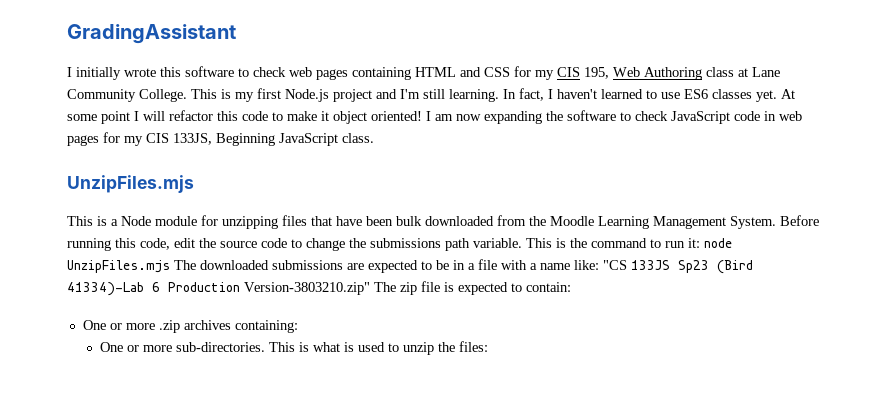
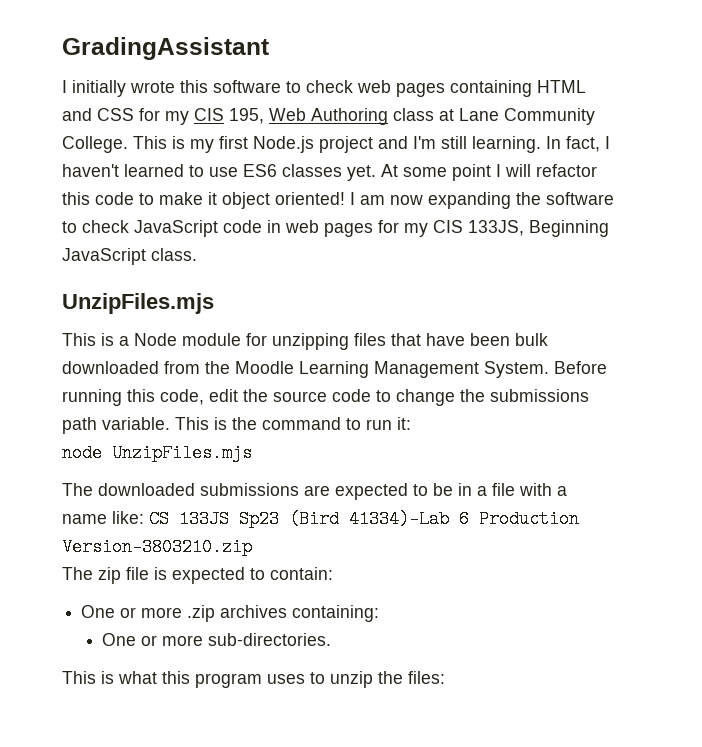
(700, 243) none -> (411, 423) //
(170, 266) none -> (252, 453) //
[603,260,627,270] "CS -> [149,510,169,528] CS
[244,282,370,295] Version-3803210.zip" -> [62,538,252,556] Version-3803210.zip //
(265, 347) none -> (332, 639) //
[343,342,385,352] is used -> [162,671,305,688] this program uses

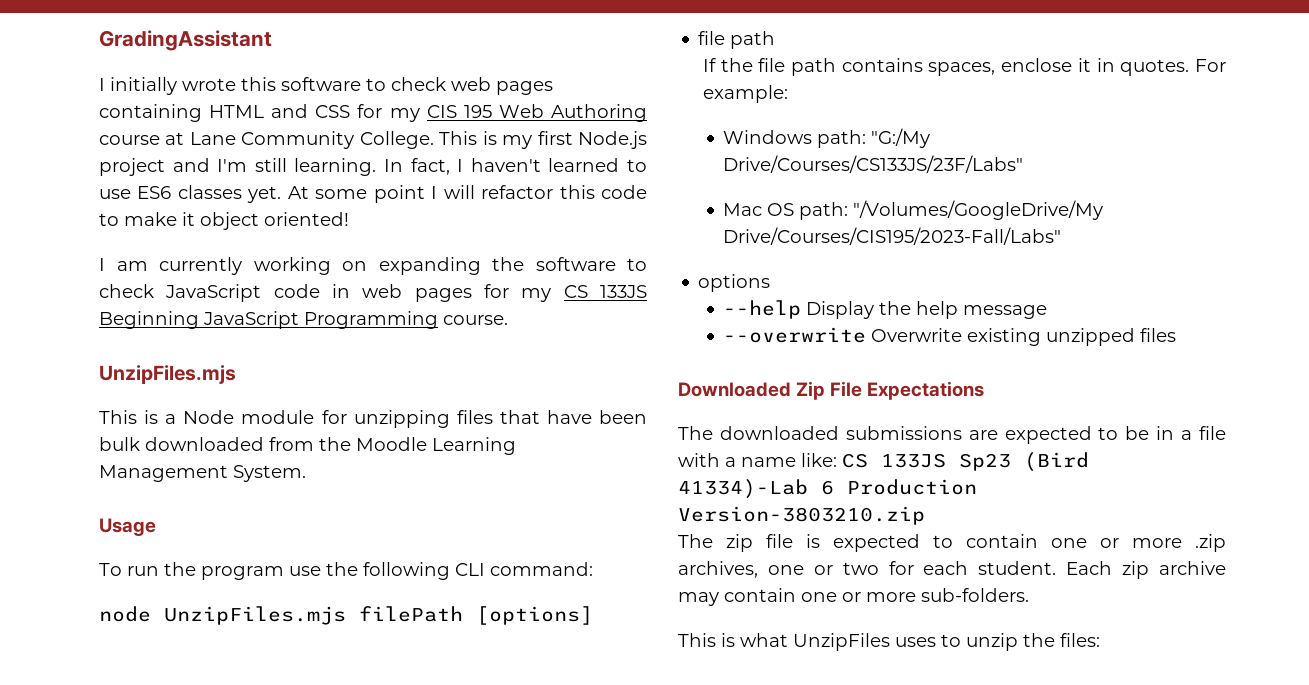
[229,108,264,124] 195, -> [463,105,492,118] 195
[393,108,434,121] class -> [99,135,160,145] course
(345, 198) none -> (349, 219) //
[390,195,423,205] now -> [159,257,367,275] currently working on
[433,220,609,237] [62,248,197,265] CIS 133JS, Beginning JavaScript class. -> [563,285,647,298] [99,311,508,329] CS 133JS Beginning JavaScript Programming course.
[554,361,607,374] [62,389,589,406] [62,417,411,434] [62,444,252,462] Before running this code, edit the source code to change the submissions path variable. This is the command to run it: // node UnzipFiles.mjs -> [99,518,156,536] [99,562,593,580] [99,606,593,625] [698,31,776,49] [702,58,1226,76] [702,85,788,103] [723,128,931,148] [723,155,1024,173] [723,200,1104,220] [723,227,1062,245] [698,274,771,292] [723,300,1048,319] [723,327,1177,346] [678,381,985,400] // Usage // To run the program use the following CLI command: // node UnzipFiles.mjs filePath [options] // file path // If the file path contains spaces, enclose it in quotes. For example: // Windows path: "G:/My Drive/Courses/CS133JS/23F/Labs" // Mac OS path: "/Volumes/GoogleDrive/My Drive/Courses/CIS195/2023-Fall/Labs" // options // --help Display the help message // --overwrite Overwrite existing unzipped files // Downloaded Zip File Expectations
[270,567,333,580] [81,605,116,618] contain: // One -> [966,534,1087,548] contain one
[220,605,380,622] [102,633,332,646] archives containing: // One or more sub-directories. -> [678,561,1226,579] [678,588,1029,606] archives, one or two for each student. Each zip archive may contain one or more sub-folders.
[162,671,262,688] this program -> [793,633,890,651] UnzipFiles

